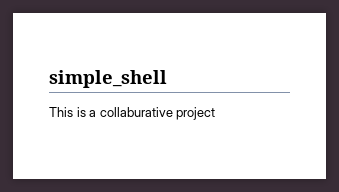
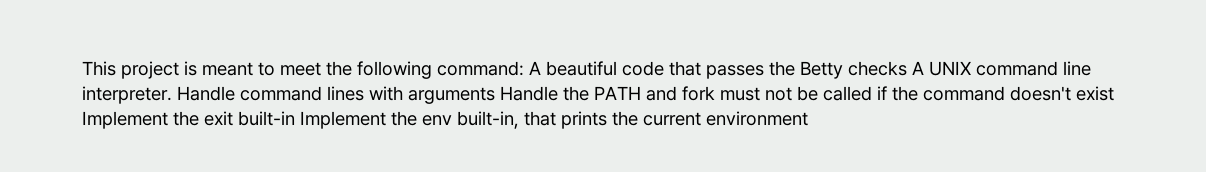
[49,70,167,88] [49,107,216,120] simple_shell // This is a collaburative project -> [82,61,1091,79] [82,86,1114,104] [82,111,808,129] This project is meant to meet the following command: A beautiful code that passes the Betty checks A UNIX command line interpreter. Handle command lines with arguments Handle the PATH and fork must not be called if the command doesn't exist Implement the exit built-in Implement the env built-in, that prints the current environment

